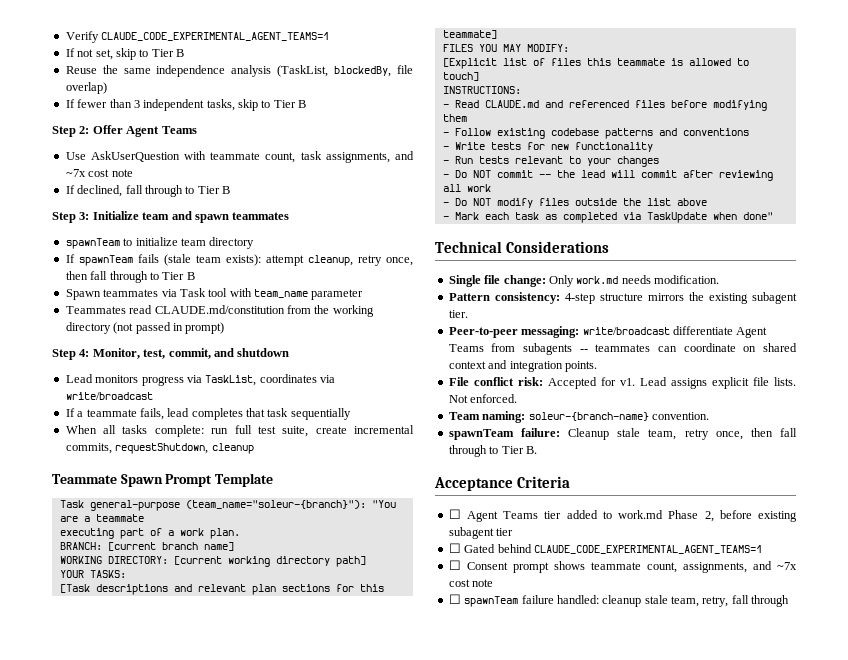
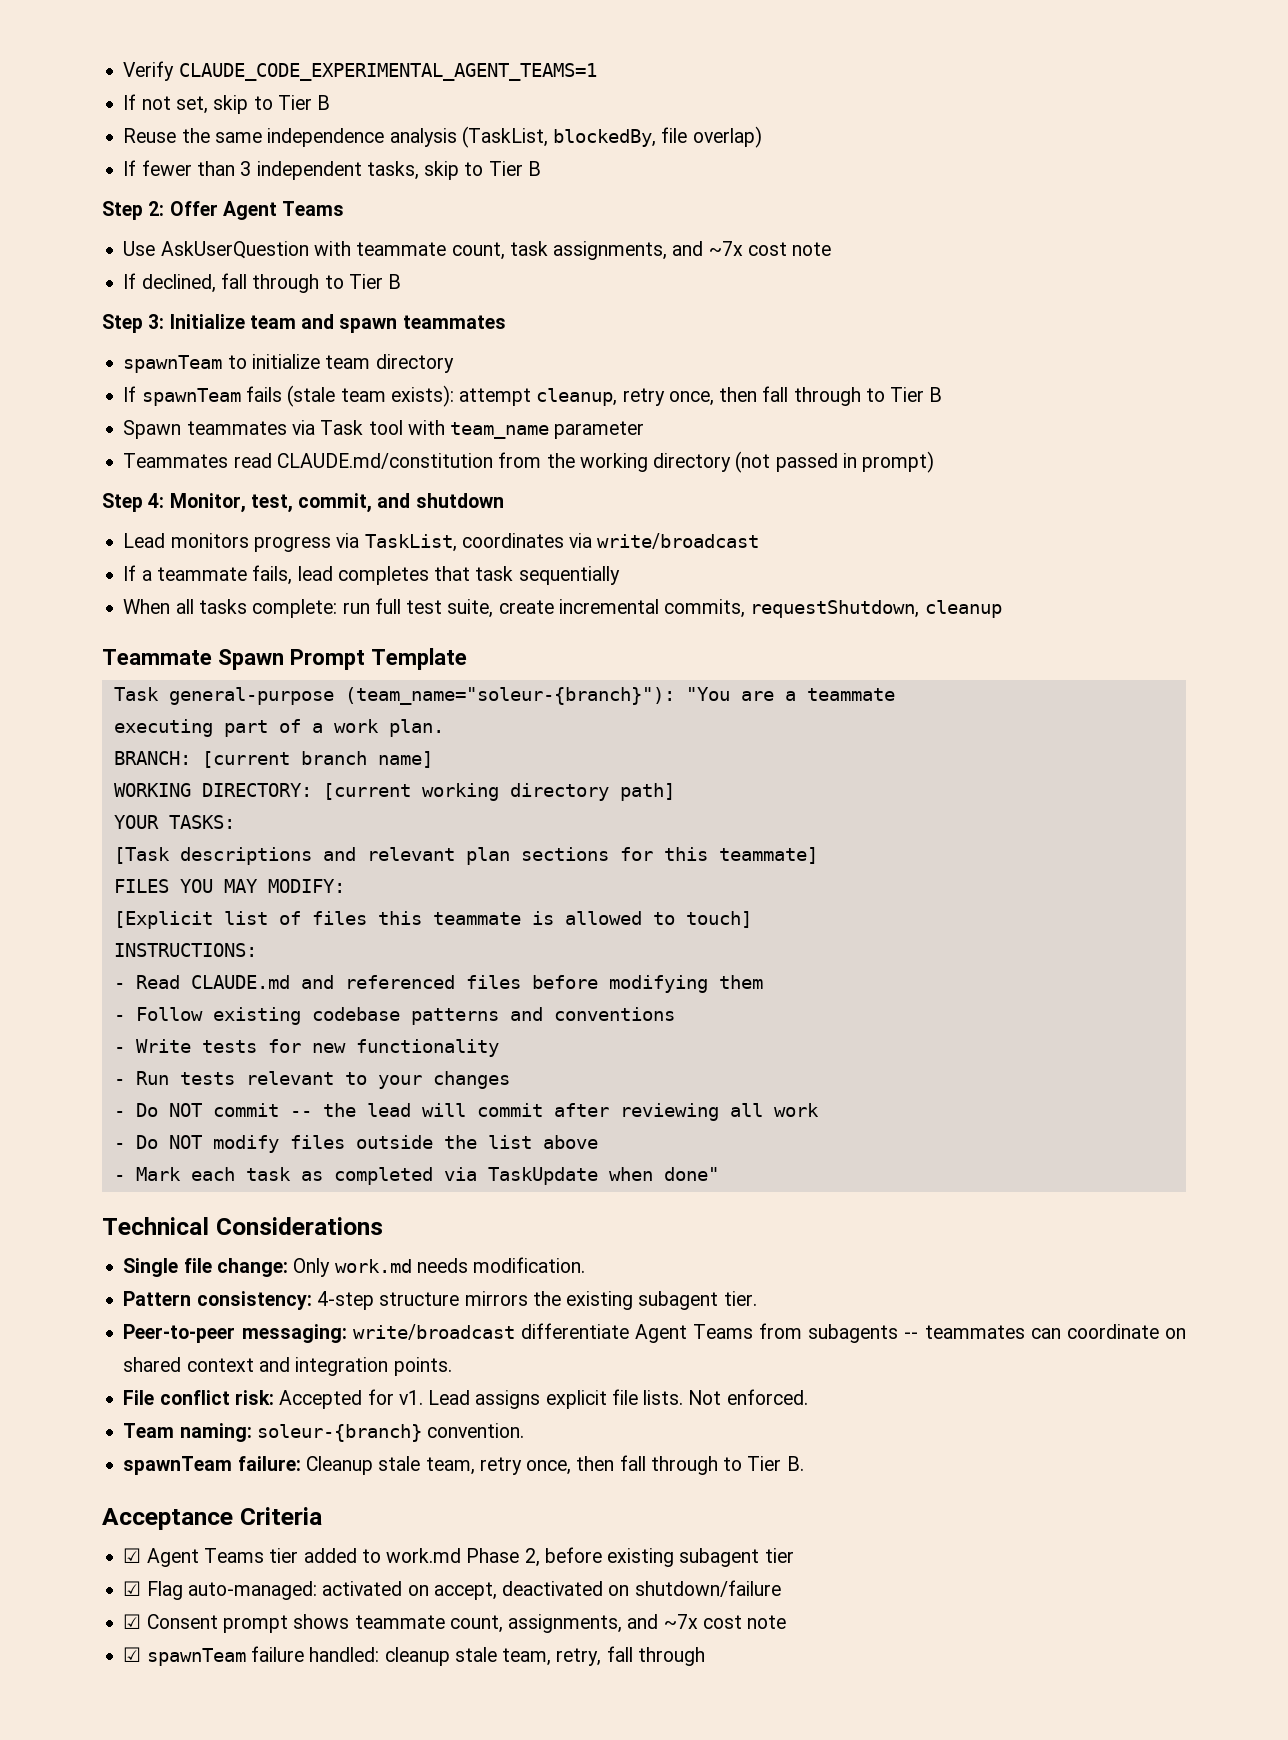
[528,412,649,421] soleur-{branch-name} -> [256,1424,422,1442] soleur-{branch}
[448,509,461,519] ☐ -> [123,1548,142,1563] ☑
[448,543,762,554] [448,560,461,570] ☐ Gated behind CLAUDE_CODE_EXPERIMENTAL_AGENT_TEAMS=1 // ☐ -> [123,1580,781,1600] [123,1614,142,1629] ☑ Flag auto-managed: activated on accept, deactivated on shutdown/failure // ☑
[448,594,461,604] ☐ -> [123,1647,142,1662] ☑

